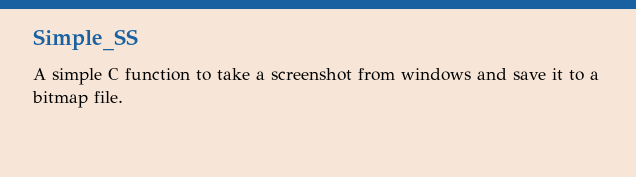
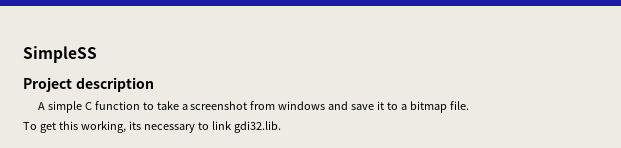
[33,29,138,51] Simple_SS -> [23,46,97,63] [23,77,154,92] SimpleSS // Project description
(123, 97) none -> [23,121,281,133] // To get this working, its necessary to link gdi32.lib.

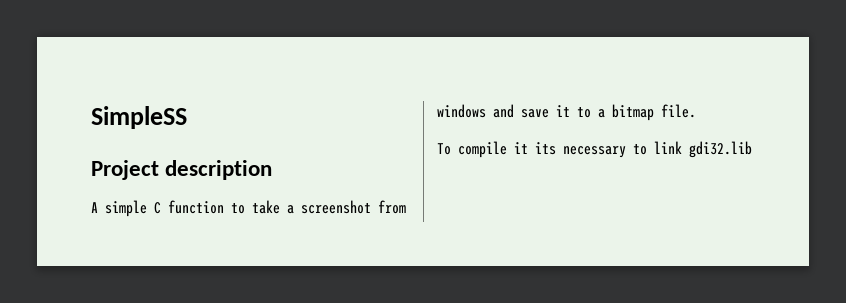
[39,121,126,133] get this working, -> [458,141,528,158] compile it
[233,121,281,133] gdi32.lib. -> [689,141,752,158] gdi32.lib

